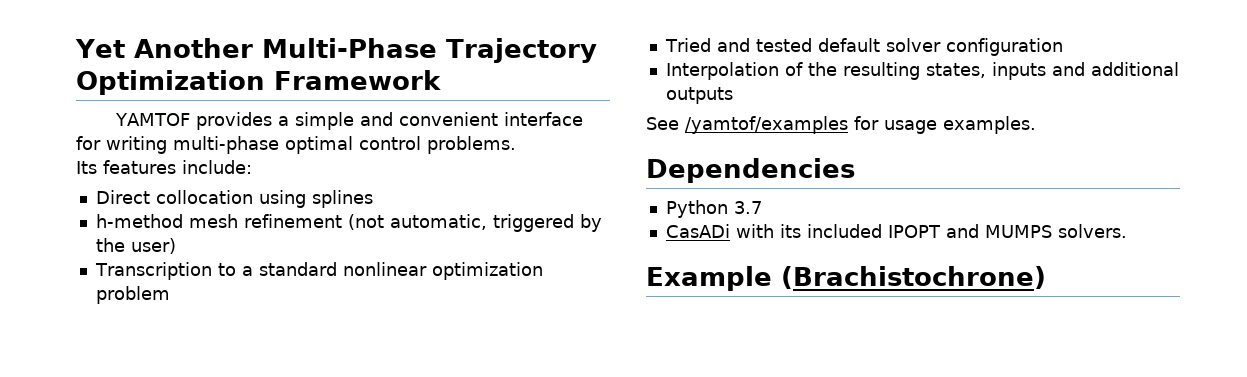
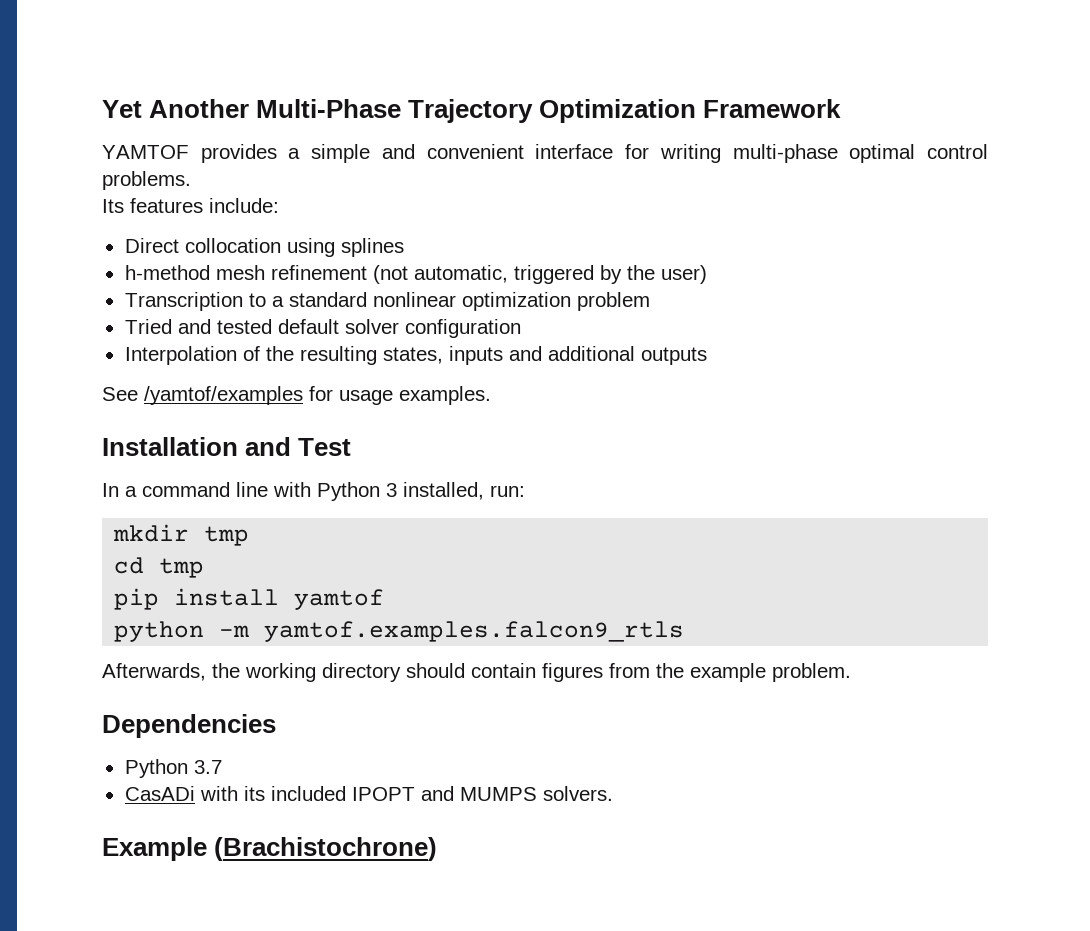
(1036, 125) none -> [102,437,352,456] [102,482,525,501] [113,524,250,546] [114,557,205,578] [114,588,385,610] [114,621,685,642] [102,663,851,682] // Installation and Test // In a command line with Python 3 installed, run: // mkdir tmp // cd tmp // pip install yamtof // python -m yamtof.examples.falcon9_rtls // Afterwards, the working directory should contain figures from the example problem.

